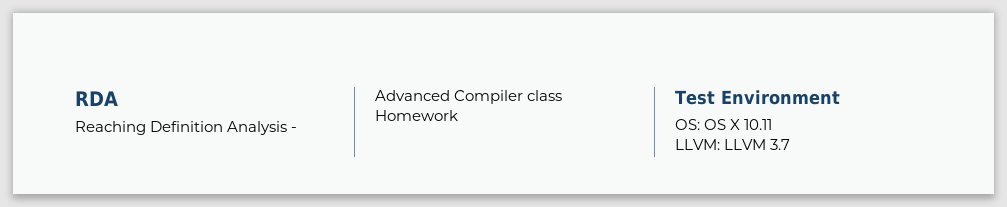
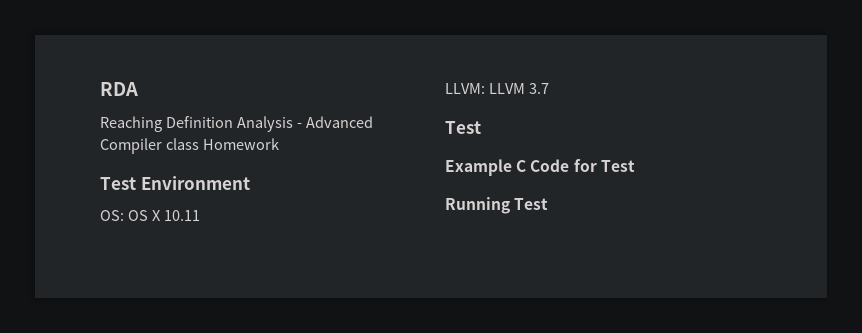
(791, 144) none -> [445,121,481,134] [445,159,635,176] [445,197,549,214] // Test // Example C Code for Test // Running Test

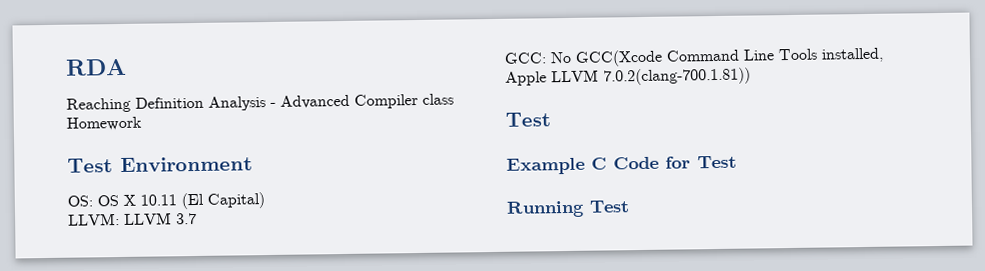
(200, 215) none -> [181,192,265,210] (El Capital)
(549, 88) none -> [504,47,884,67] [505,67,751,86] // GCC: No GCC(Xcode Command Line Tools installed, Apple LLVM 7.0.2(clang-700.1.81))

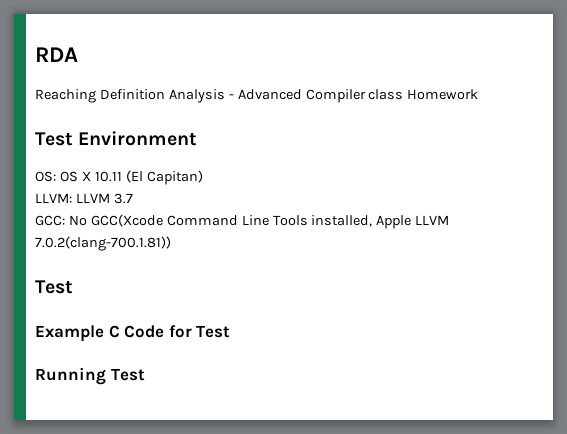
[207,192,265,209] Capital) -> [146,170,203,185] Capitan)

